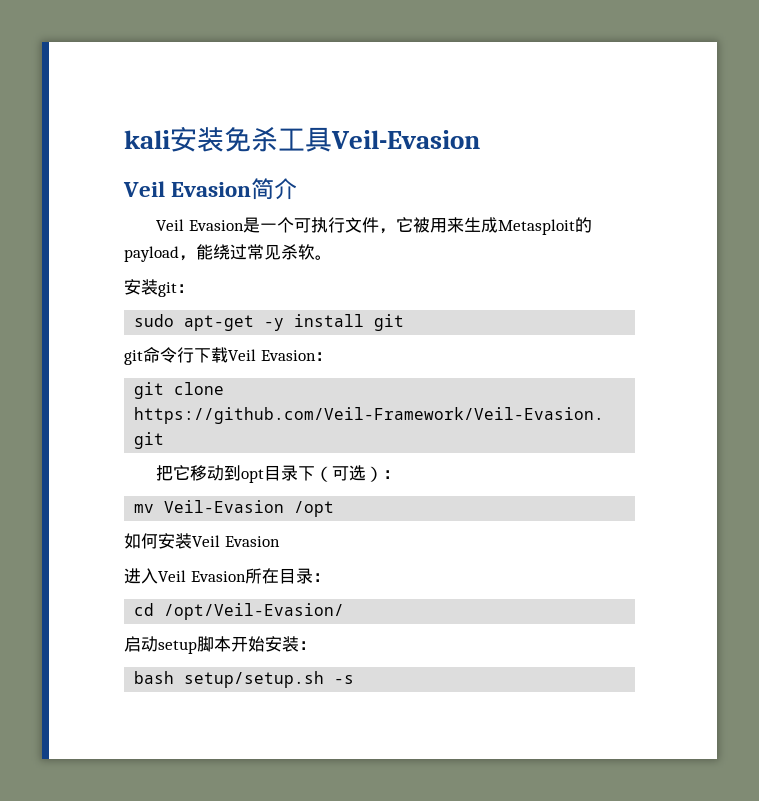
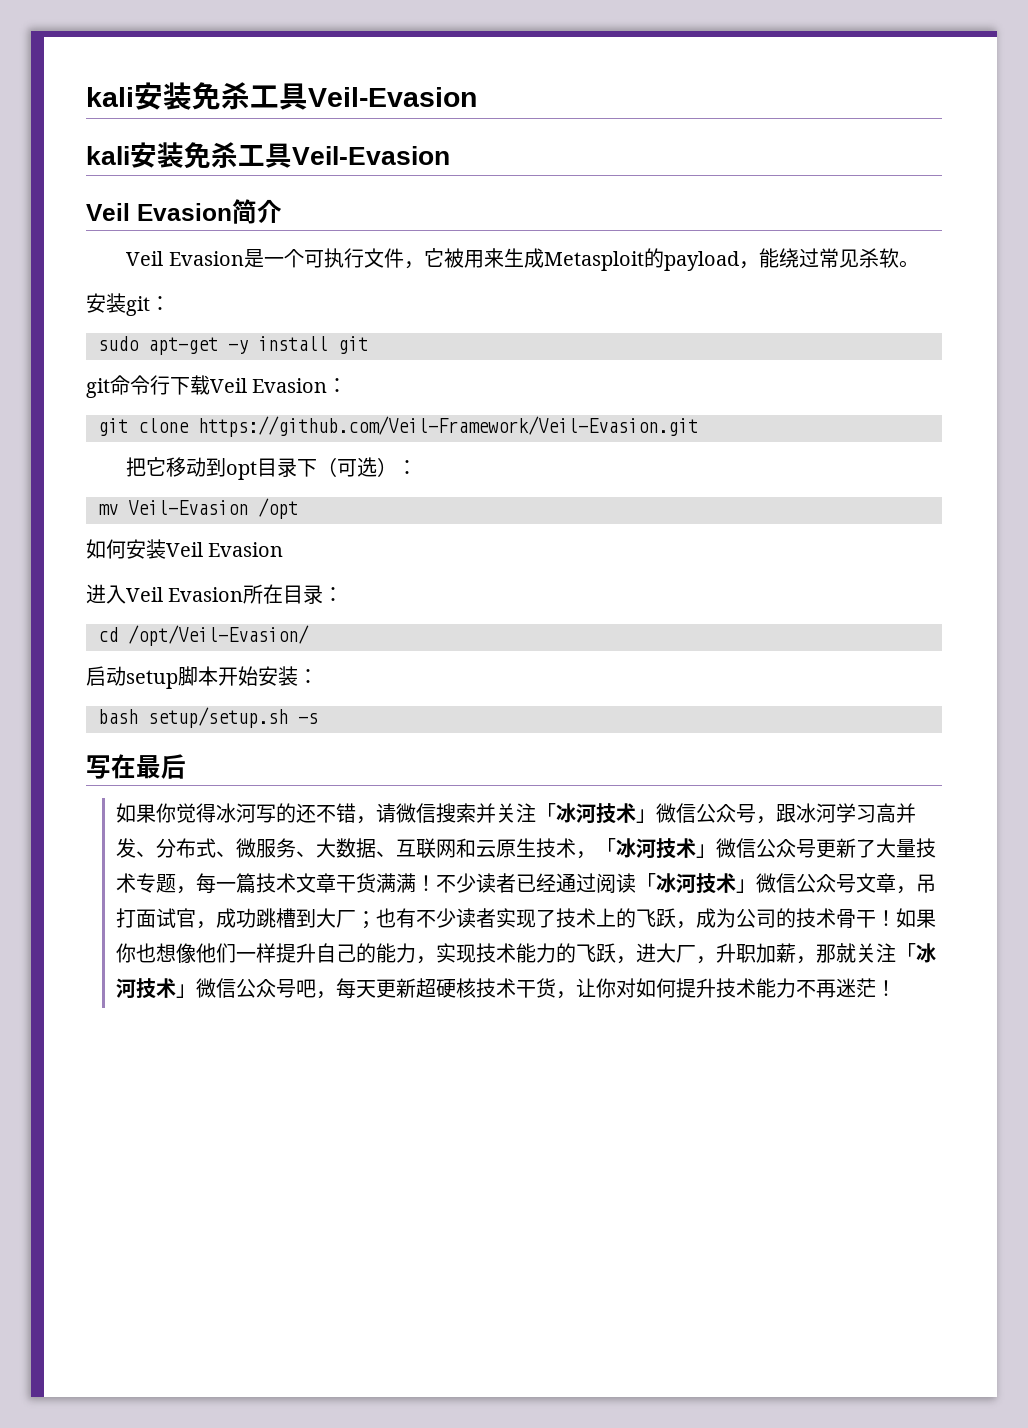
[124,126,480,152] kali安装免杀工具Veil-Evasion -> [86,82,477,110] [86,142,450,169] kali安装免杀工具Veil-Evasion // kali安装免杀工具Veil-Evasion
(355, 679) none -> [86,754,186,779] [115,803,916,824] [115,838,936,859] [115,873,936,894] [115,908,936,929] [115,943,936,964] [115,978,896,999] // 写在最后 // 如果你觉得冰河写的还不错，请微信搜索并关注「冰河技术」微信公众号，跟冰河学习高并发、分布式、微服务、大数据、互联网和云原生技术，「冰河技术」微信公众号更新了大量技术专题，每一篇技术文章干货满满！不少读者已经通过阅读「冰河技术」微信公众号文章，吊打面试官，成功跳槽到大厂；也有不少读者实现了技术上的飞跃，成为公司的技术骨干！如果你也想像他们一样提升自己的能力，实现技术能力的飞跃，进大厂，升职加薪，那就关注「冰河技术」微信公众号吧，每天更新超硬核技术干货，让你对如何提升技术能力不再迷茫！

